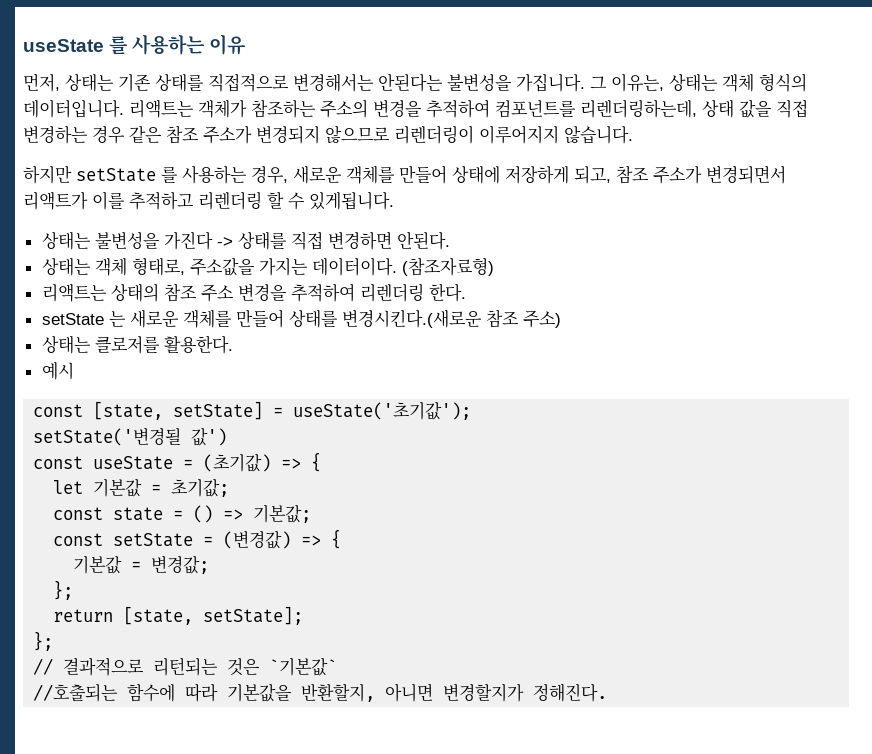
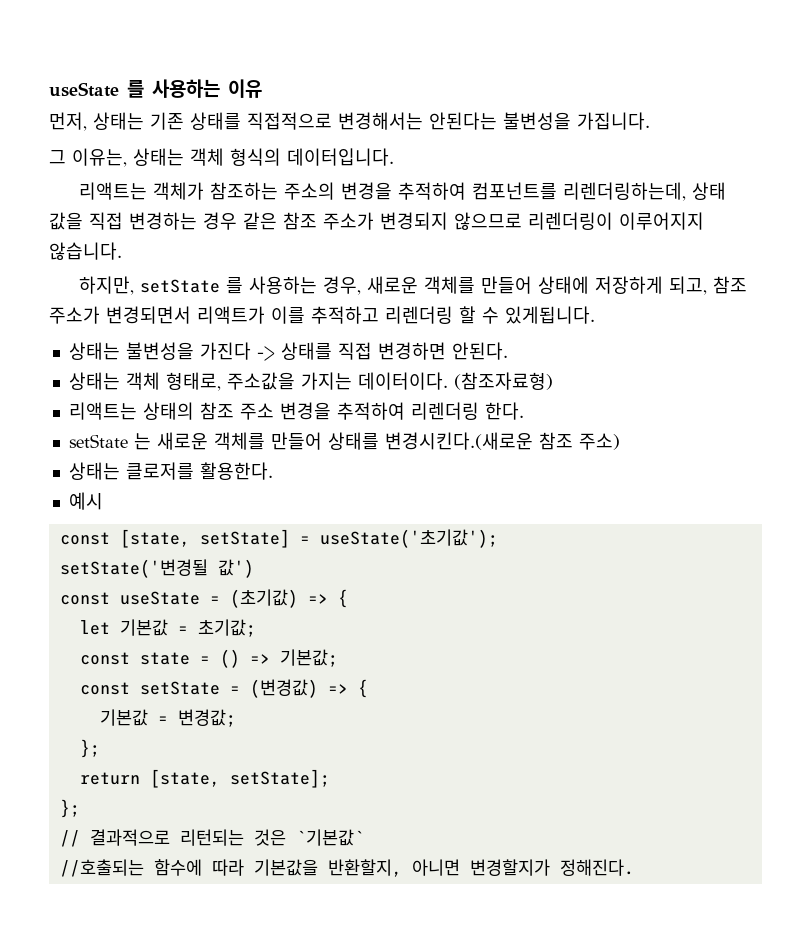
(585, 82) none -> (650, 121) //
(124, 108) none -> (394, 157) //
[23,165,72,184] 하지만 -> [79,276,135,295] 하지만,

